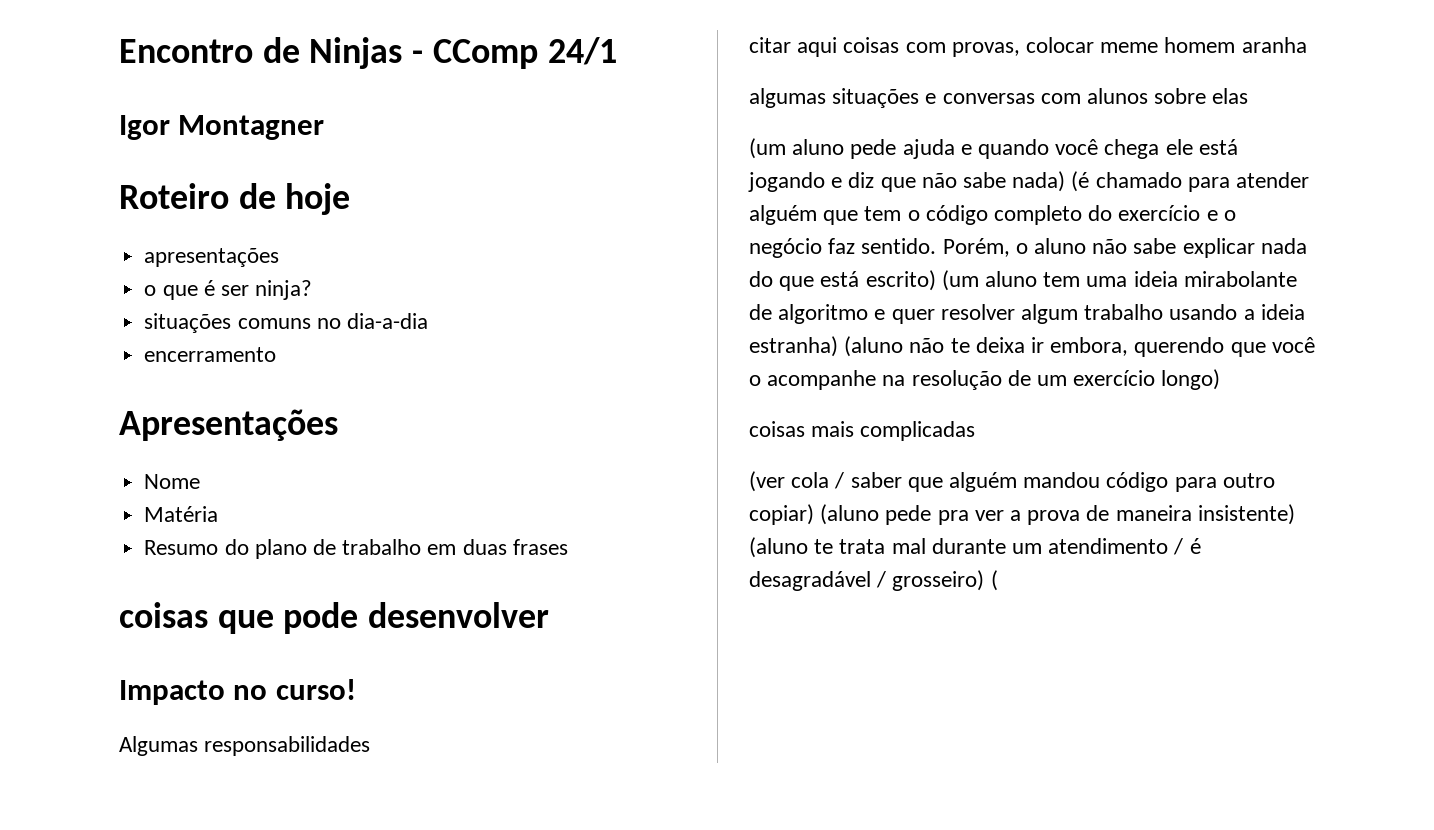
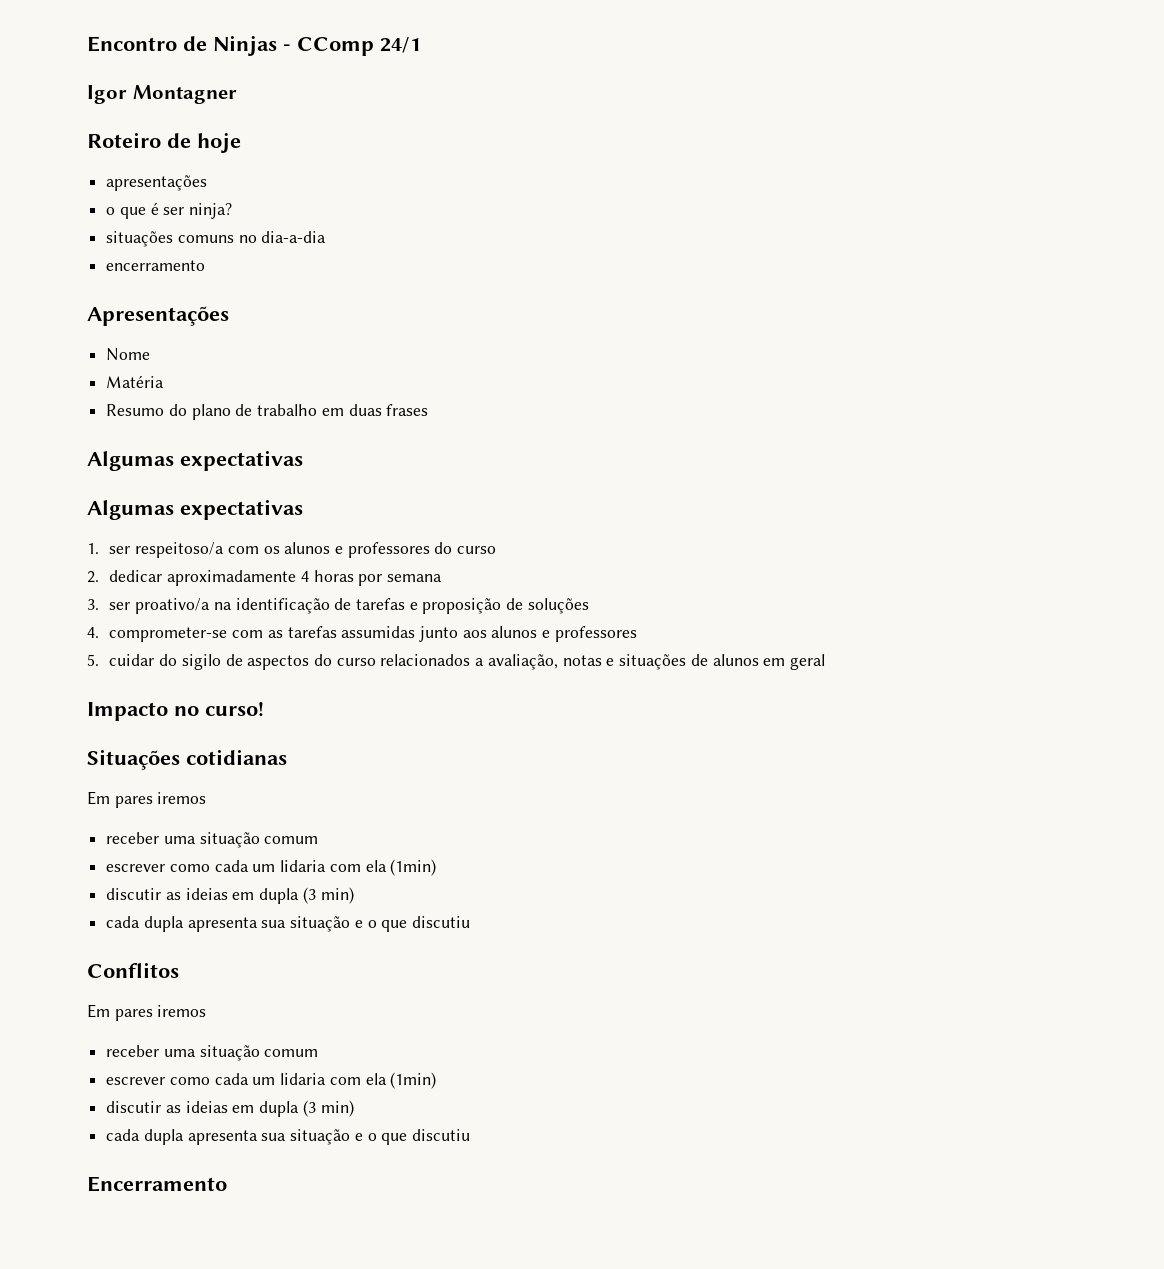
[119,602,550,634] [119,679,356,705] [119,736,371,756] [749,37,1307,57] [749,88,1249,108] [749,138,1238,159] [748,171,1310,192] [749,205,1236,225] [749,238,1307,258] [749,270,1297,291] [749,304,1305,324] [749,336,1315,357] [749,369,1221,390] [749,421,976,441] [749,471,1275,492] [749,504,1295,525] [749,537,1201,558] [749,570,998,591] coisas que pode desenvolver // Impacto no curso! // Algumas responsabilidades // citar aqui coisas com provas, colocar meme homem aranha // algumas situações e conversas com alunos sobre elas // (um aluno pede ajuda e quando você chega ele está jogando e diz que não sabe nada) (é chamado para atender alguém que tem o código completo do exercício e o negócio faz sentido. Porém, o aluno não sabe explicar nada do que está escrito) (um aluno tem uma ideia mirabolante de algoritmo e quer resolver algum trabalho usando a ideia estranha) (aluno não te deixa ir embora, querendo que você o acompanhe na resolução de um exercício longo) // coisas mais complicadas // (ver cola / saber que alguém mandou código para outro copiar) (aluno pede pra ver a prova de maneira insistente) (aluno te trata mal durante um atendimento / é desagradável / grosseiro) ( -> [87,450,303,471] [87,499,303,520] [87,542,497,558] [87,570,443,586] [87,598,589,614] [87,626,637,642] [87,654,826,670] [87,702,264,721] [87,749,287,770] [87,791,207,808] [106,832,319,848] [106,859,437,876] [106,887,354,904] [106,916,471,932] [87,962,179,978] [87,1004,207,1021] [106,1045,319,1061] [106,1072,437,1089] [106,1100,354,1117] [106,1129,471,1145] [87,1176,227,1192] Algumas expectativas // Algumas expectativas // 1. ser respeitoso/a com os alunos e professores do curso // 2. dedicar aproximadamente 4 horas por semana // 3. ser proativo/a na identificação de tarefas e proposição de soluções // 4. comprometer-se com as tarefas assumidas junto aos alunos e professores // 5. cuidar do sigilo de aspectos do curso relacionados a avaliação, notas e situações de alunos em geral // Impacto no curso! // Situações cotidianas // Em pares iremos // receber uma situação comum // escrever como cada um lidaria com ela (1min) // discutir as ideias em dupla (3 min) // cada dupla apresenta sua situação e o que discutiu // Conflitos // Em pares iremos // receber uma situação comum // escrever como cada um lidaria com ela (1min) // discutir as ideias em dupla (3 min) // cada dupla apresenta sua situação e o que discutiu // Encerramento

